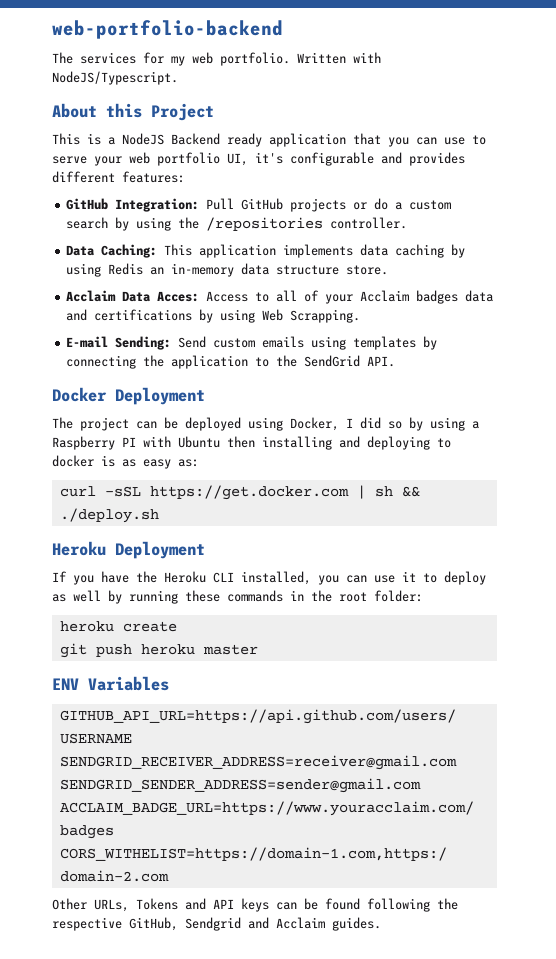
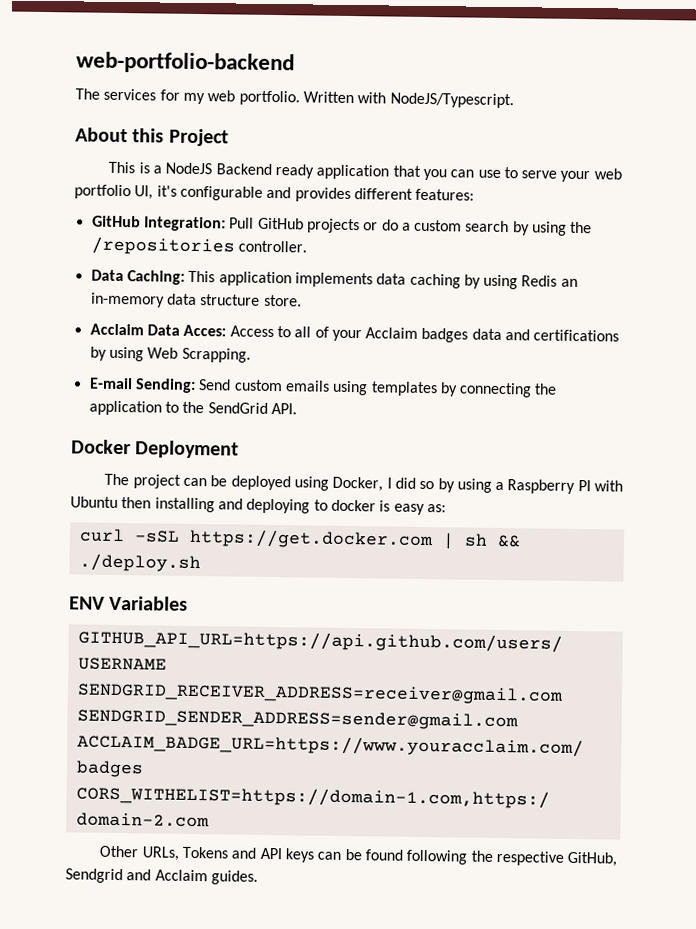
[122,459,136,467] as -> (391, 506) none
[52,541,205,559] [52,571,486,585] [52,590,423,604] [59,621,177,632] [59,643,258,658] // Heroku Deployment // If you have the Heroku CLI installed, you can use it to deploy as well by running these commands in the root folder: // heroku create // git push heroku master -> (201, 563) none

